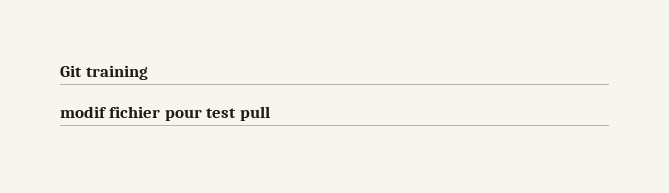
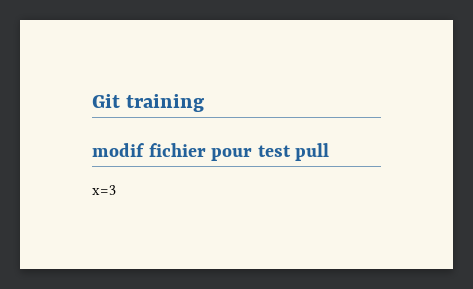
(270, 113) none -> [92,185,116,195] // x=3

